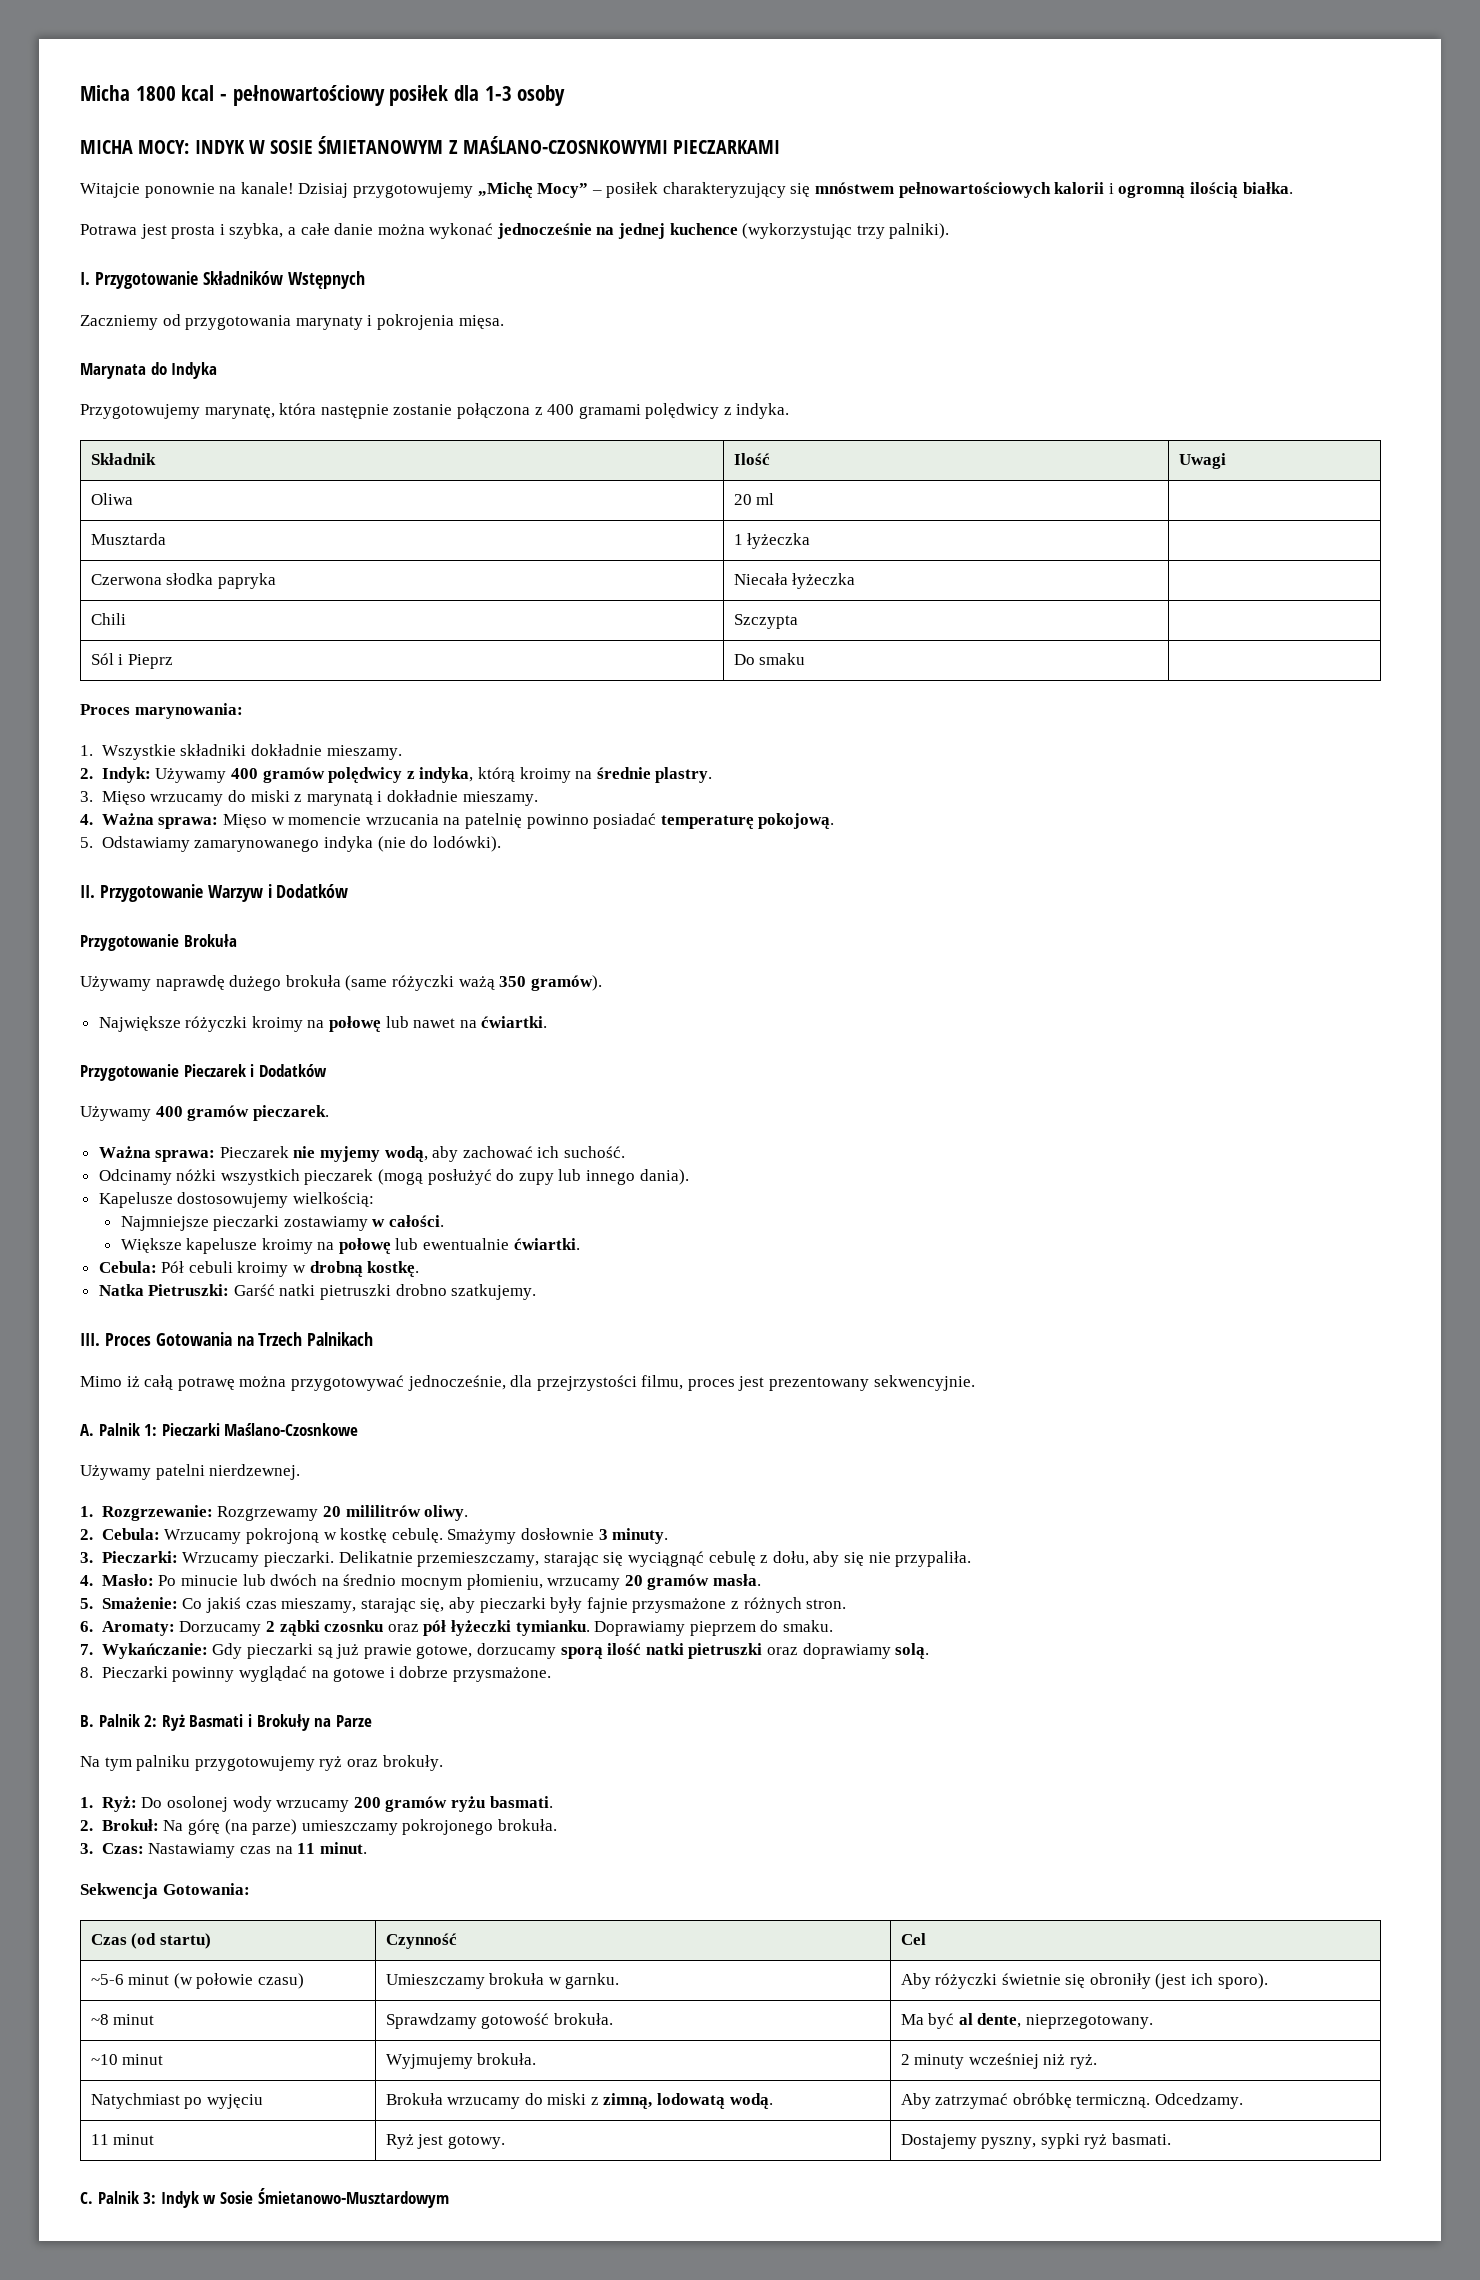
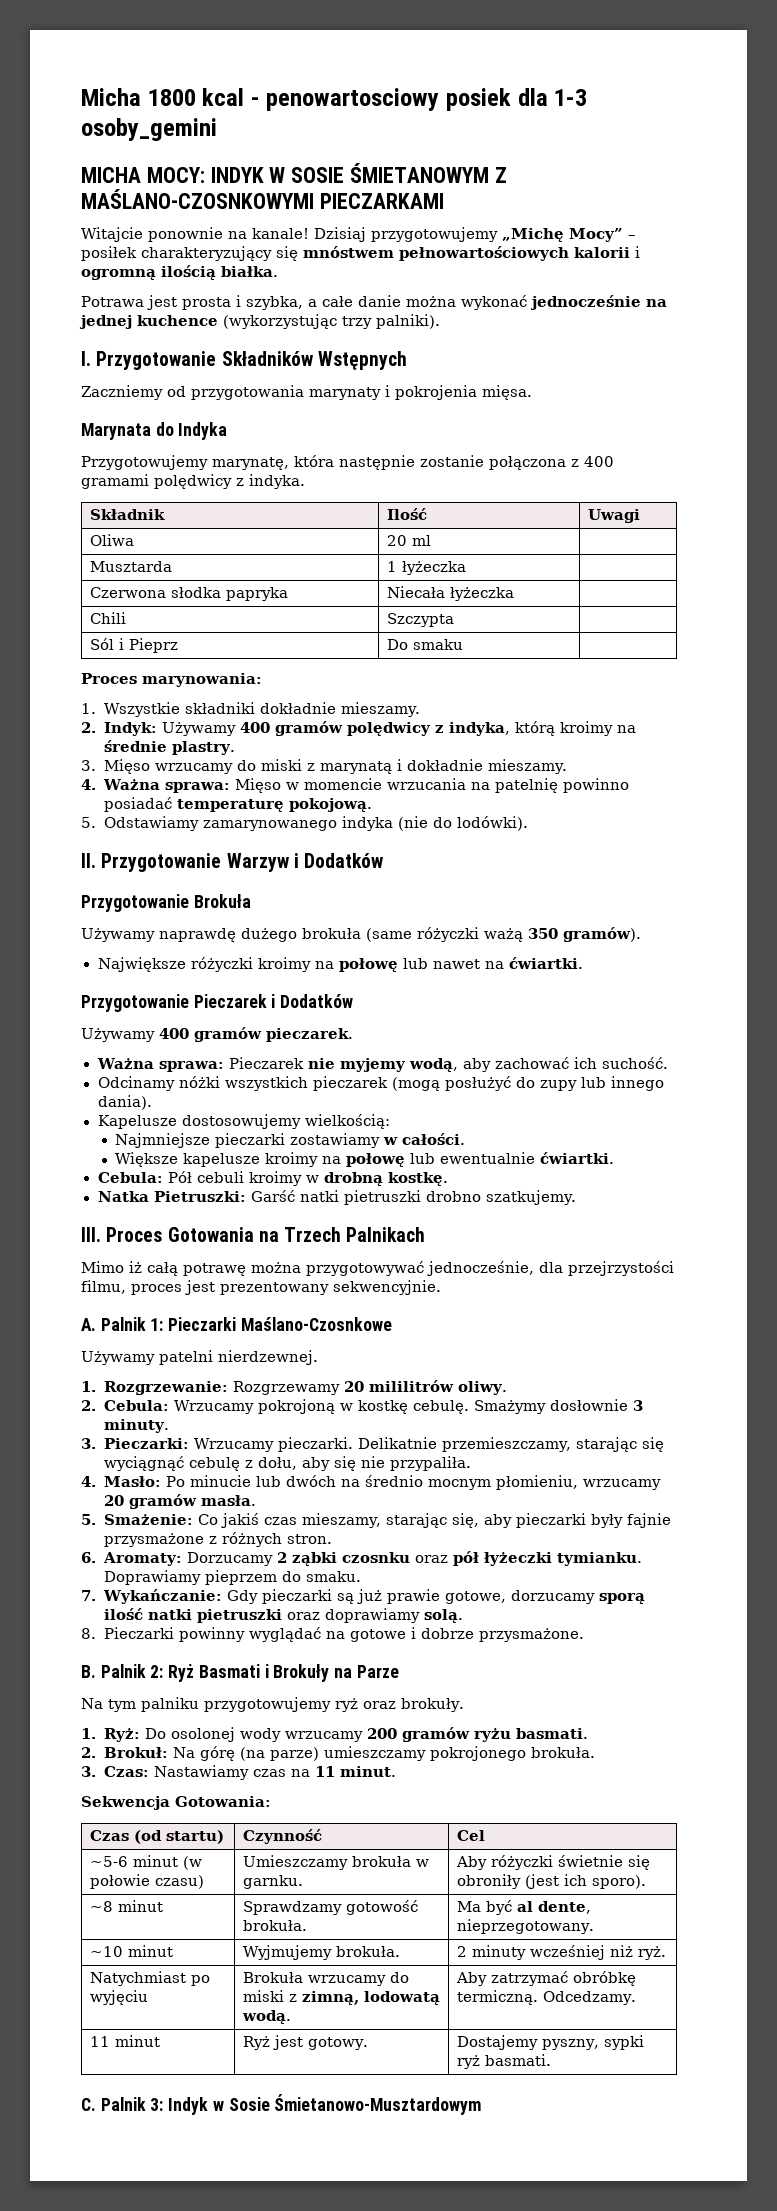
[232,85,449,106] pełnowartościowy posiłek -> [266,88,512,111] penowartosciowy posiek
[517,85,566,106] osoby -> [81,118,217,141] osoby_gemini

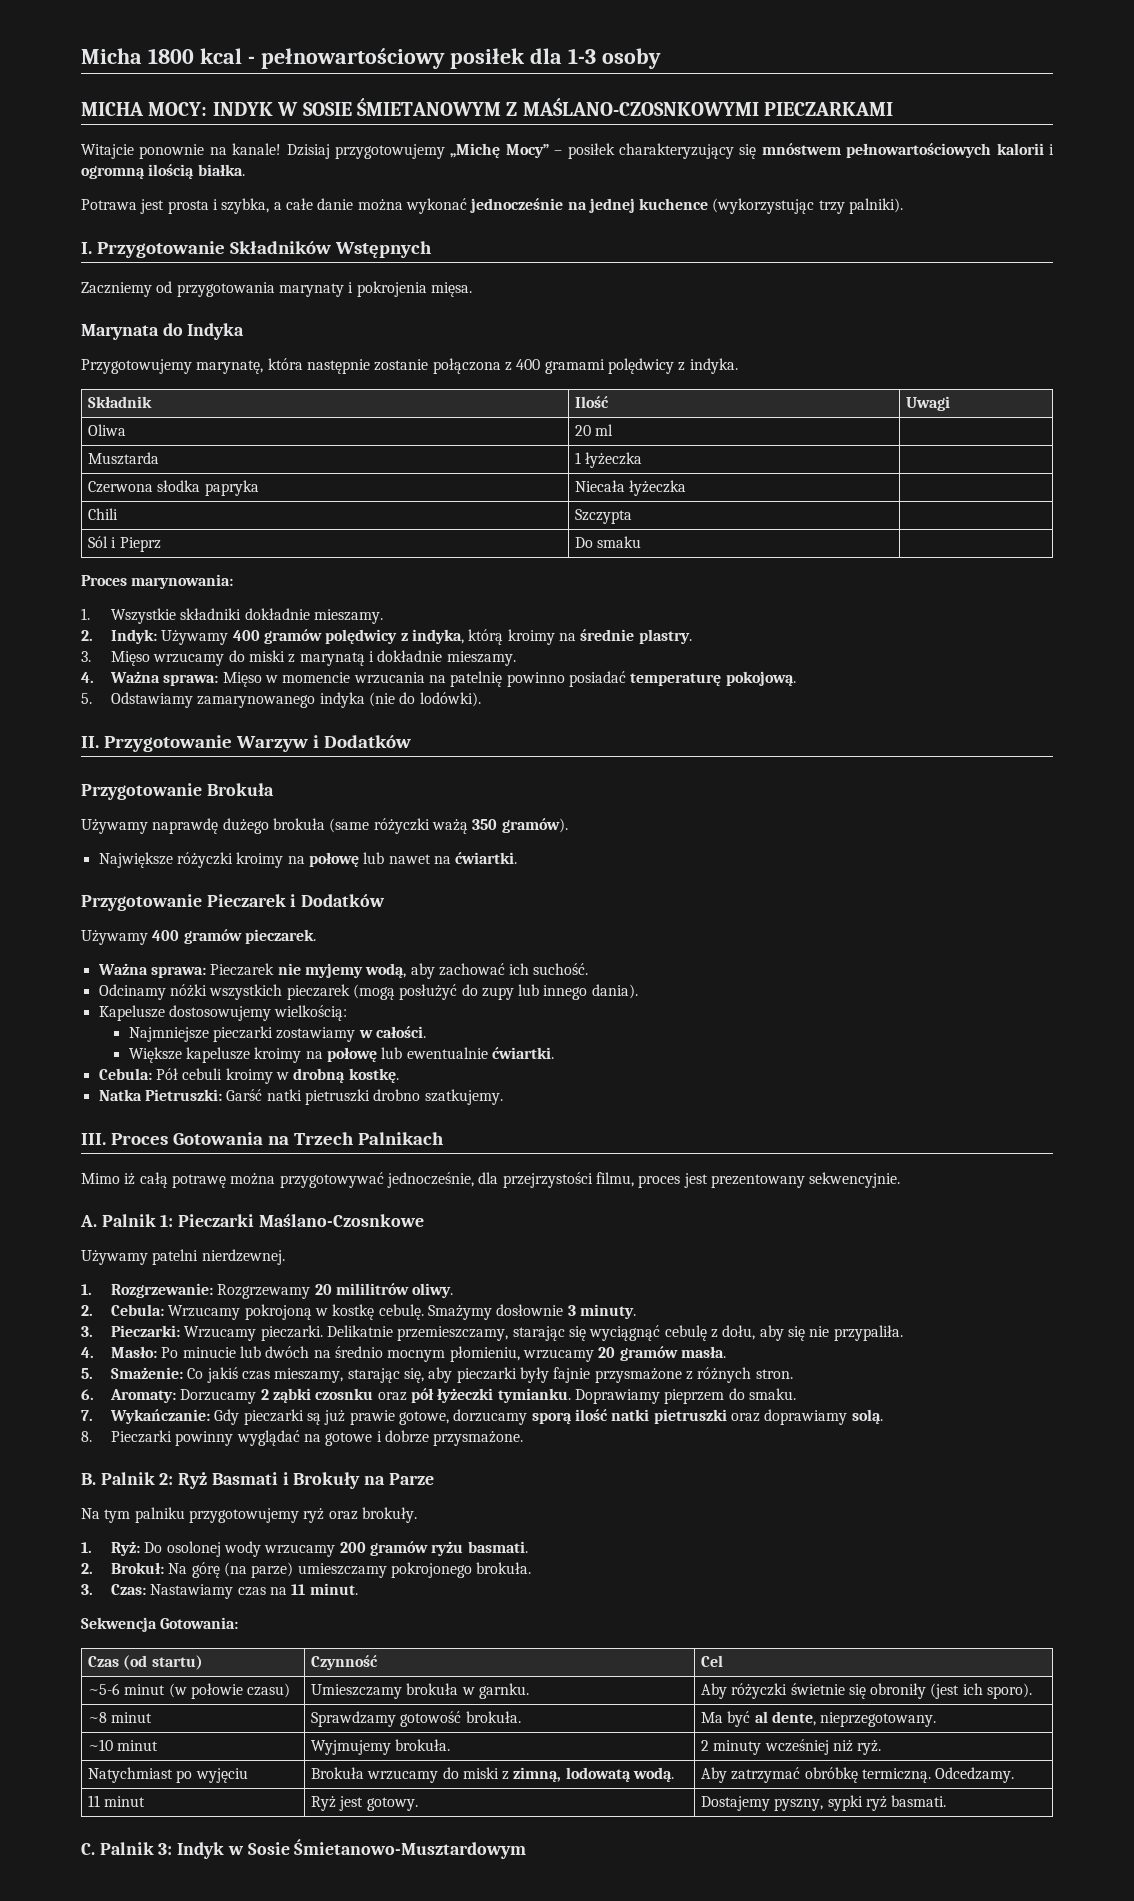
[266,88,512,111] penowartosciowy posiek -> [260,48,525,69] pełnowartościowy posiłek
[81,118,217,141] osoby_gemini -> [601,48,661,69] osoby

